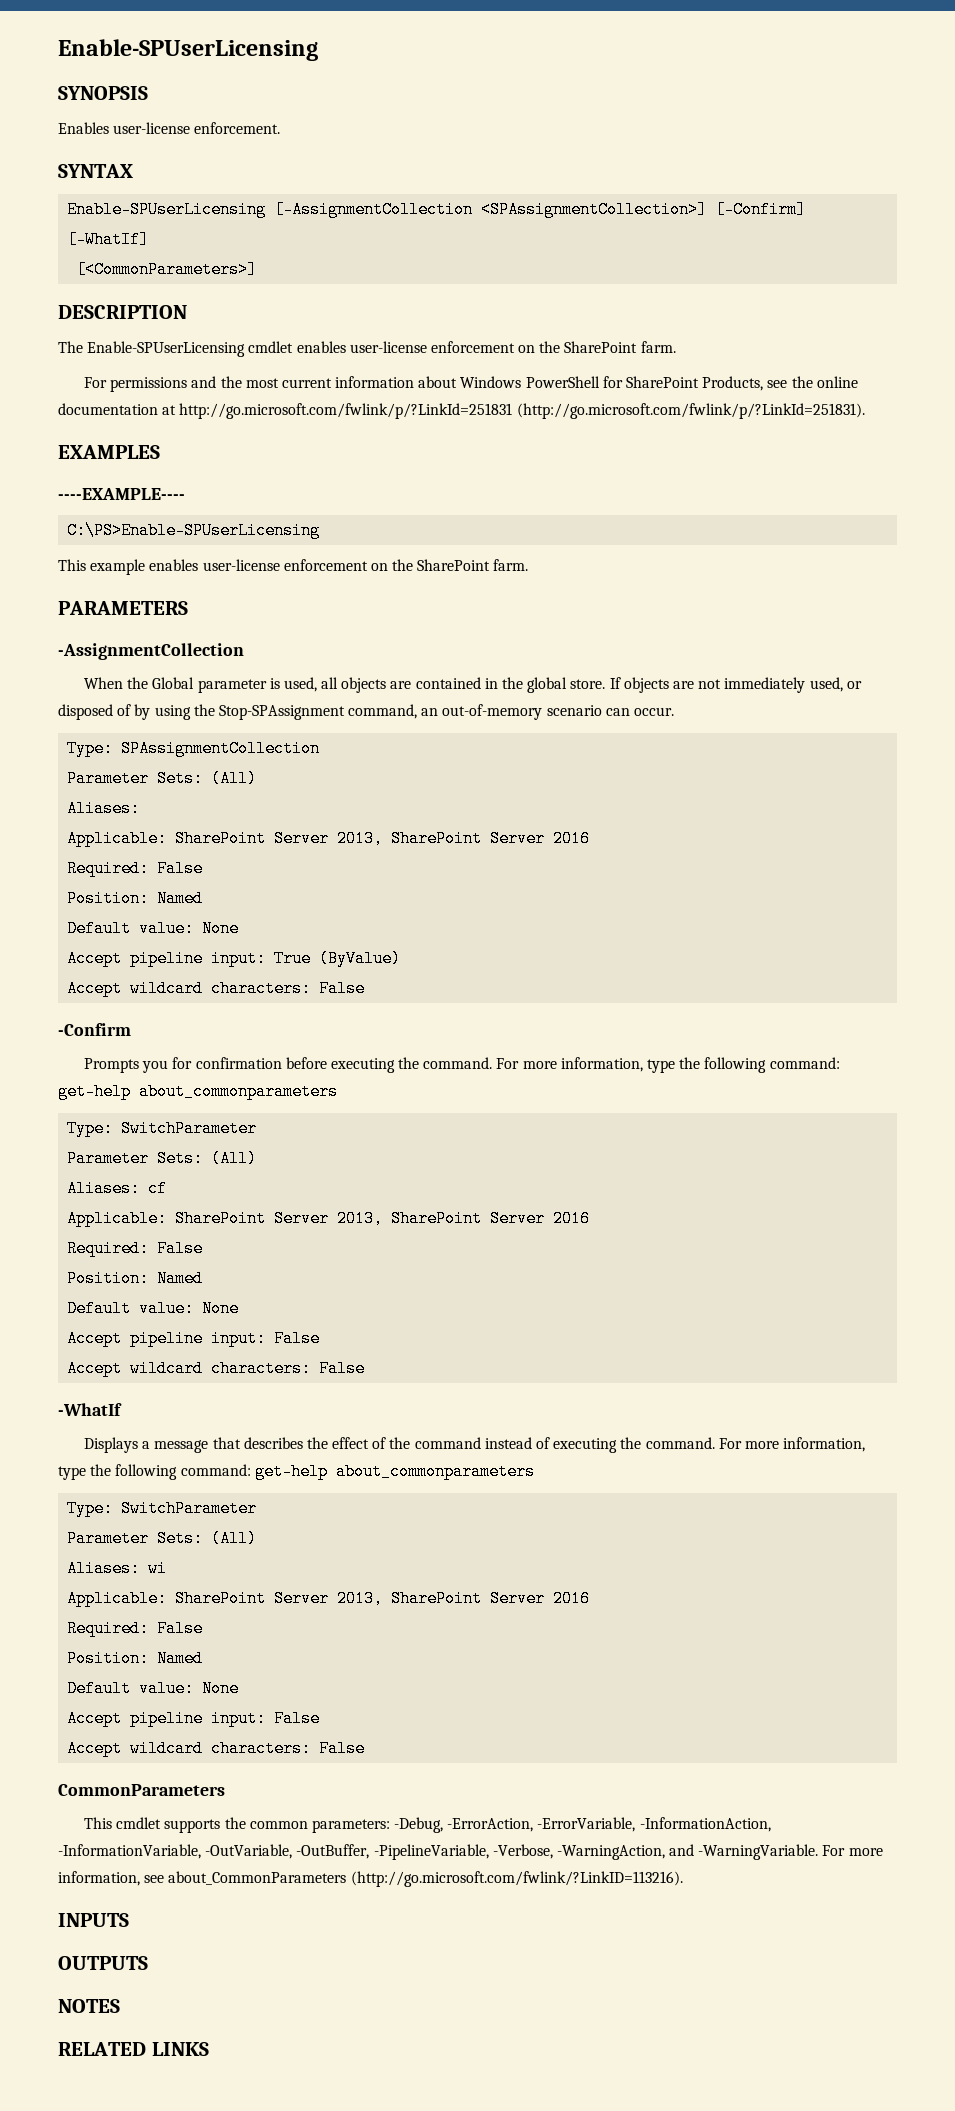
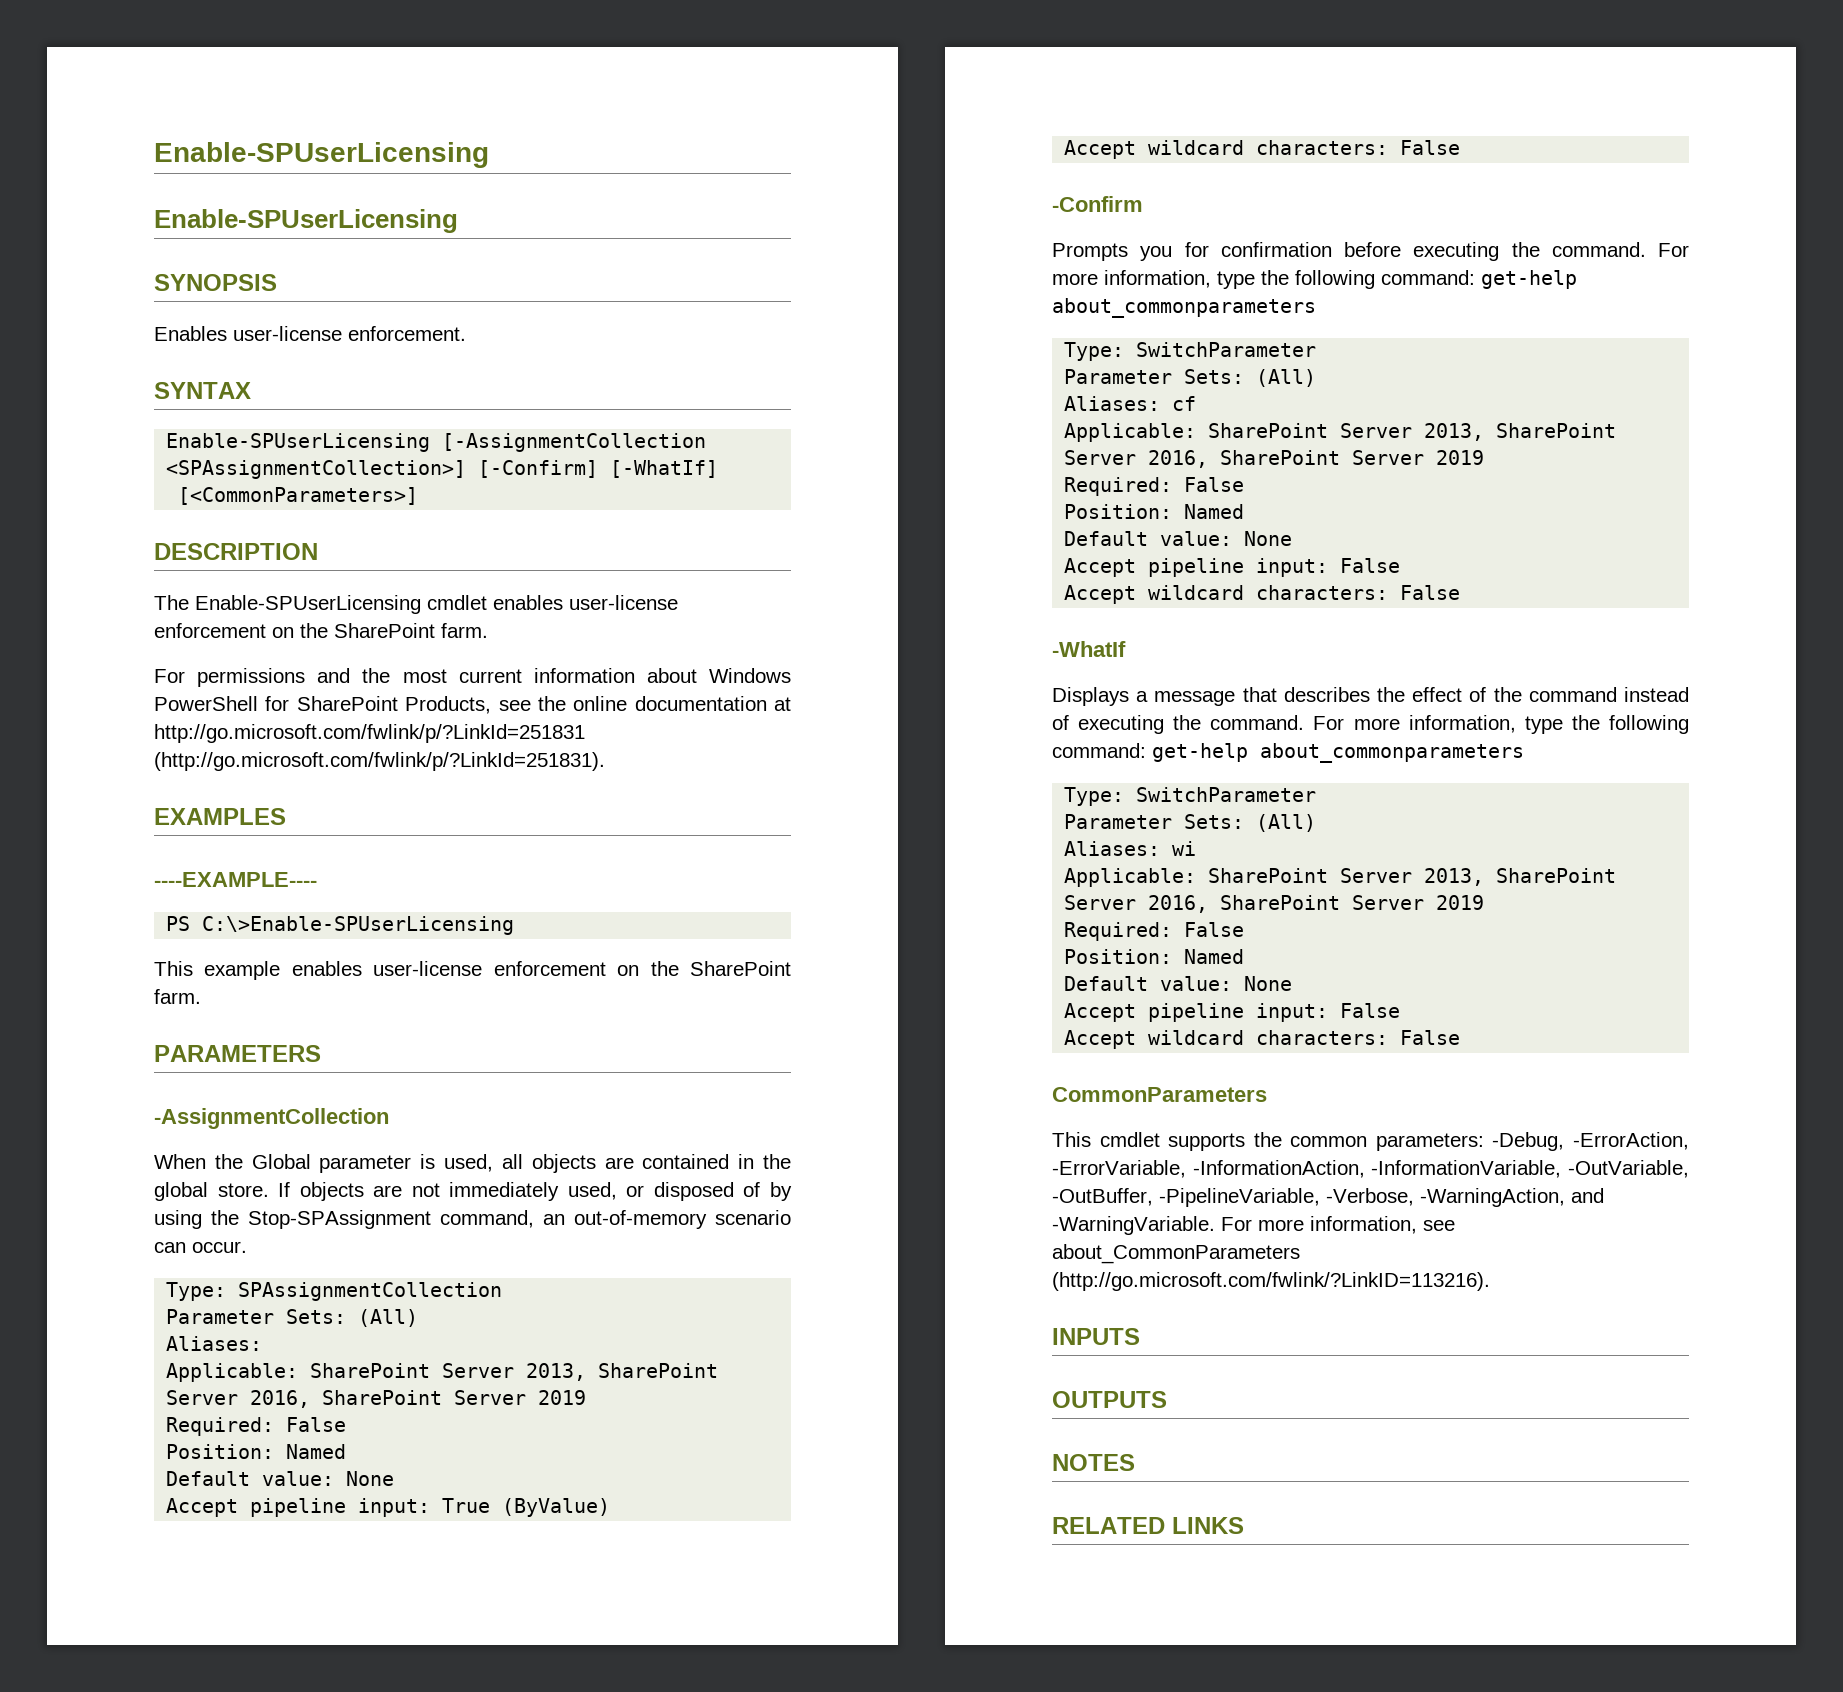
[58,39,318,61] Enable-SPUserLicensing -> [154,142,489,168] [154,209,458,233] Enable-SPUserLicensing // Enable-SPUserLicensing
[67,522,321,539] C:\PS>Enable-SPUserLicensing -> [166,916,515,935] PS C:\>Enable-SPUserLicensing
[553,830,591,847] 2016 -> [250,1390,587,1408] 2016, SharePoint Server 2019
[553,1210,591,1227] 2016 -> [1148,450,1485,468] 2016, SharePoint Server 2019
[553,1590,591,1607] 2016 -> [1148,895,1485,913] 2016, SharePoint Server 2019

